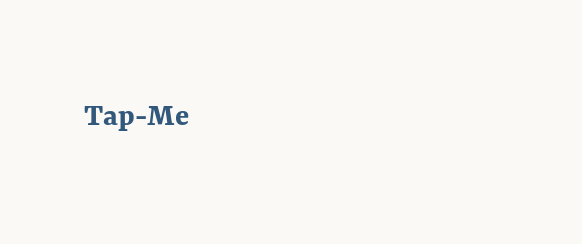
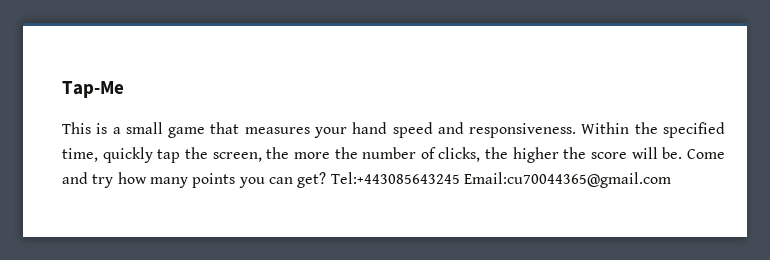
(189, 118) none -> [62,122,726,138] [62,147,725,163] [62,172,671,188] // This is a small game that measures your hand speed and responsiveness. Within the specified time, quickly tap the screen, the more the number of clicks, the higher the score will be. Come and try how many points you can get? Tel:+443085643245 Email:cu70044365@gmail.com

